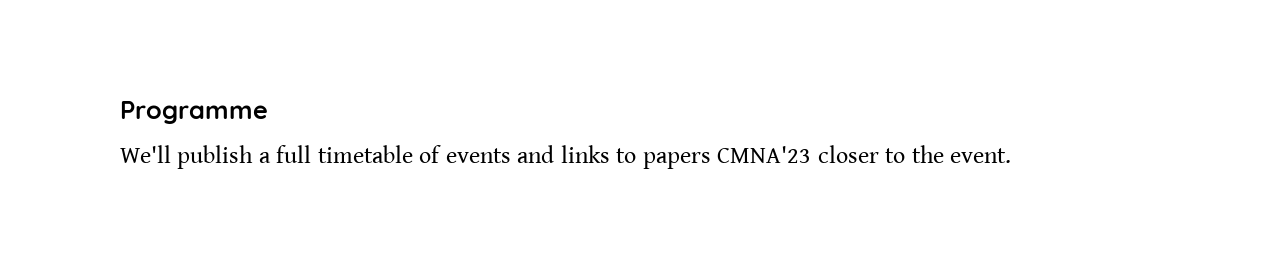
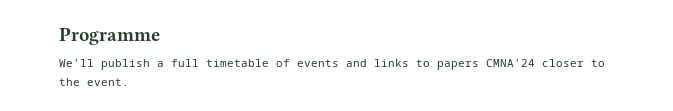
[717,146,812,163] CMNA'23 -> [486,59,535,67] CMNA'24

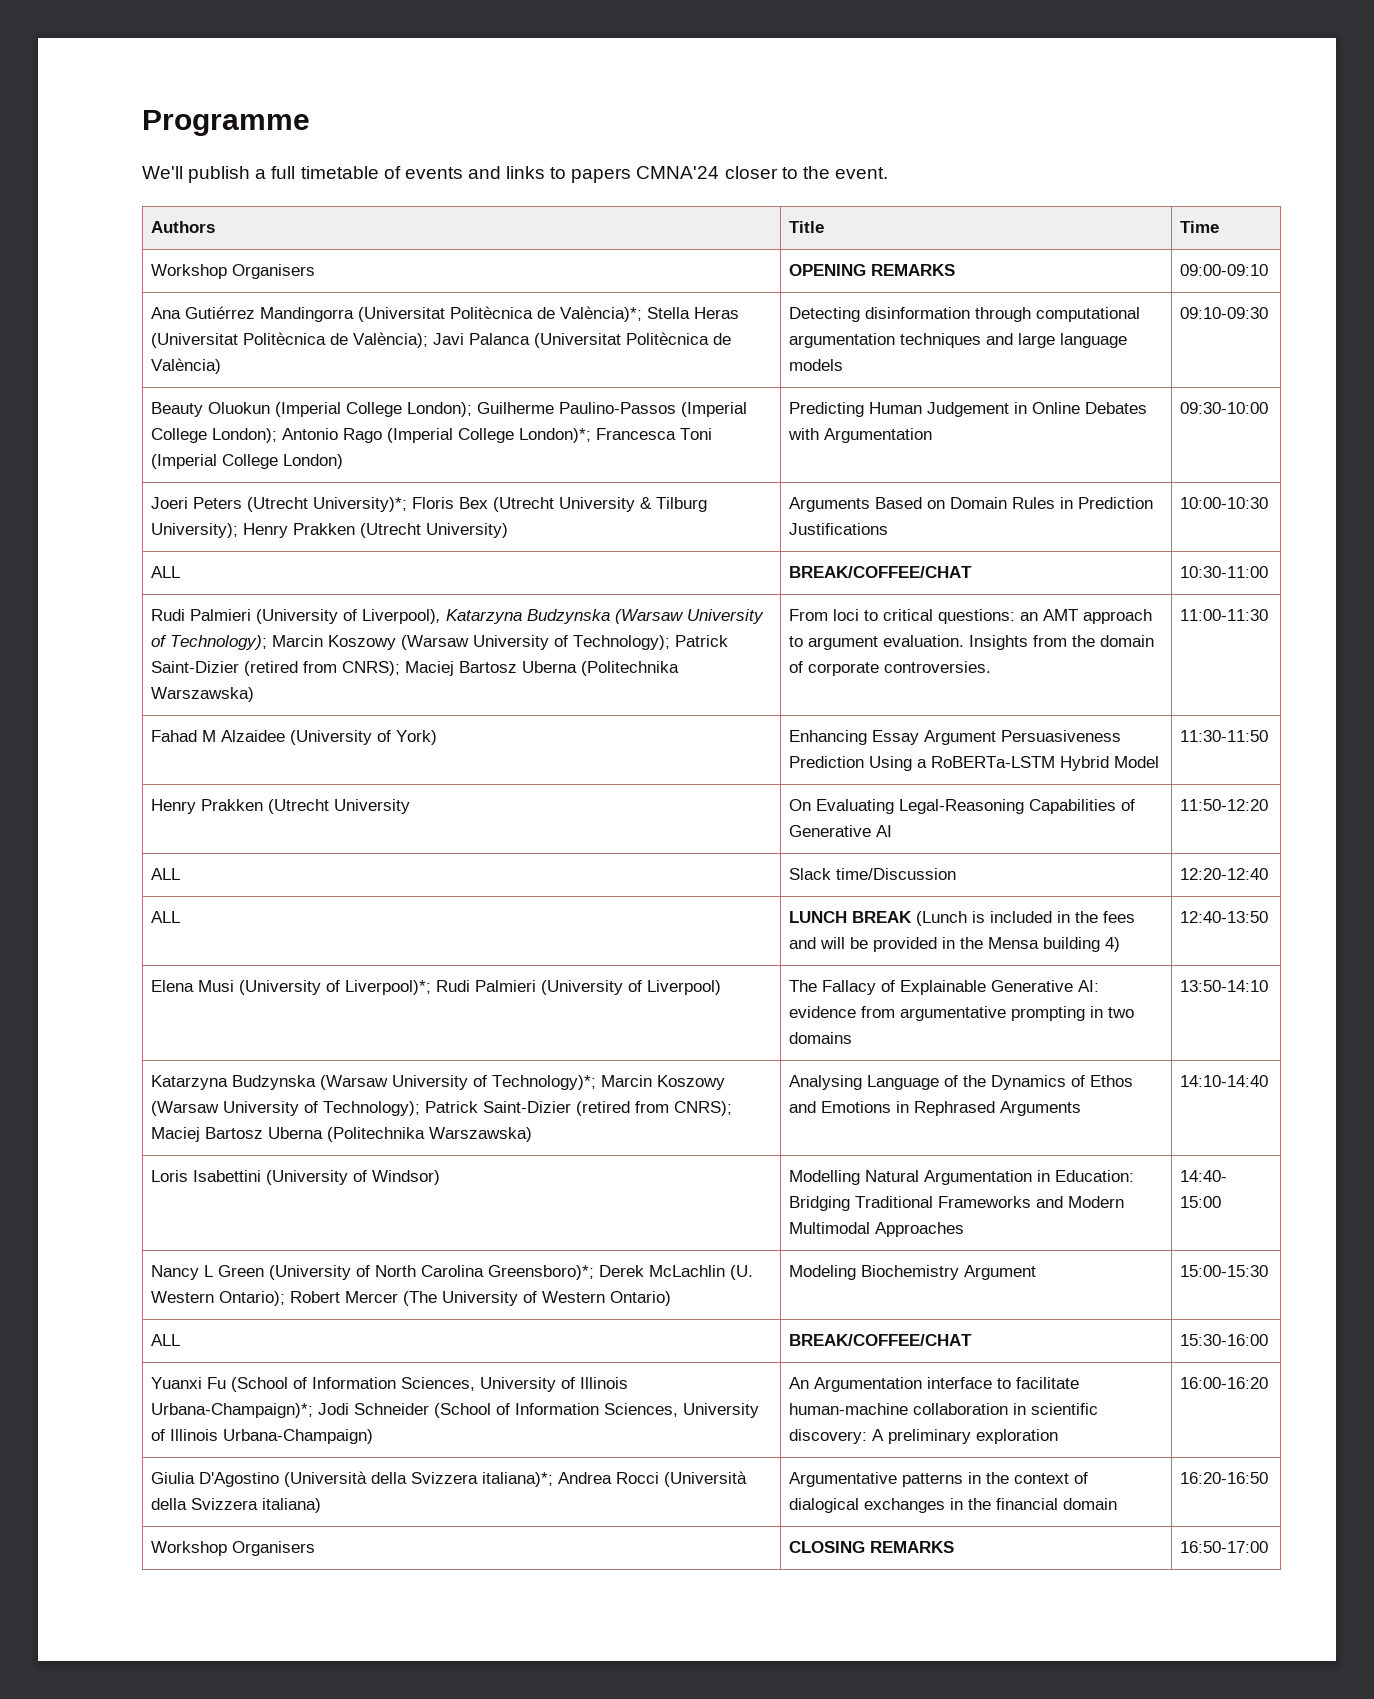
(129, 82) none -> [151,221,216,233] [789,221,825,233] [1180,221,1220,233] [151,264,316,279] [789,264,956,276] [1180,264,1269,276] [151,306,740,322] [151,332,732,348] [151,358,222,374] [789,307,1141,322] [789,333,1128,348] [789,359,844,371] [1180,307,1269,319] [151,402,748,417] [151,428,713,443] [151,454,344,469] [789,402,1148,417] [788,428,933,443] [1180,402,1269,414] [151,497,708,512] [151,523,509,538] [789,497,1154,512] [789,523,889,535] [1180,497,1269,509] [151,566,181,578] [789,566,973,578] [1180,566,1269,578] [151,609,765,624] [151,635,729,650] [151,661,680,676] [151,687,255,702] [789,609,1153,624] [789,635,1155,650] [789,661,992,676] [1180,609,1269,621] [151,730,438,745] [789,730,1122,745] [789,756,1160,771] [1180,730,1269,742] [151,799,411,814] [789,799,1136,814] [789,825,893,837] [1180,799,1269,811] [151,868,181,880] [789,868,957,880] [1180,868,1269,880] [151,911,181,923] [789,911,1136,926] [789,937,1121,952] [1180,911,1269,923] [151,980,722,995] [789,980,1100,995] [789,1006,1135,1021] [789,1032,853,1044] [1180,980,1269,992] [151,1075,726,1090] [151,1101,733,1116] [151,1127,533,1142] [789,1075,1134,1090] [789,1101,1082,1116] [1180,1075,1269,1087] [151,1170,441,1185] [789,1170,1135,1185] [789,1196,1125,1211] [789,1222,965,1237] [1180,1170,1228,1182] [1180,1196,1222,1208] [151,1265,754,1280] [151,1291,672,1306] [789,1265,1037,1280] [1180,1265,1269,1277] [151,1334,181,1346] [789,1334,973,1346] [1180,1334,1269,1346] [151,1377,629,1392] [151,1403,760,1418] [151,1429,374,1444] [789,1377,1080,1392] [789,1403,1099,1415] [789,1429,1059,1444] [1180,1377,1269,1389] [151,1471,748,1487] [151,1498,322,1513] [789,1472,1089,1487] [789,1498,1118,1513] [1180,1472,1269,1484] [151,1541,316,1556] [789,1541,955,1553] [1180,1541,1269,1553] // Authors | Title | Time // Workshop Organisers | OPENING REMARKS | 09:00-09:10 // Ana Gutiérrez Mandingorra (Universitat Politècnica de València)*; Stella Heras (Universitat Politècnica de València); Javi Palanca (Universitat Politècnica de València) | Detecting disinformation through computational argumentation techniques and large language models | 09:10-09:30 // Beauty Oluokun (Imperial College London); Guilherme Paulino-Passos (Imperial College London); Antonio Rago (Imperial College London)*; Francesca Toni (Imperial College London) | Predicting Human Judgement in Online Debates with Argumentation | 09:30-10:00 // Joeri Peters (Utrecht University)*; Floris Bex (Utrecht University & Tilburg University); Henry Prakken (Utrecht University) | Arguments Based on Domain Rules in Prediction Justifications | 10:00-10:30 // ALL | BREAK/COFFEE/CHAT | 10:30-11:00 // Rudi Palmieri (University of Liverpool), Katarzyna Budzynska (Warsaw University of Technology); Marcin Koszowy (Warsaw University of Technology); Patrick Saint-Dizier (retired from CNRS); Maciej Bartosz Uberna (Politechnika Warszawska) | From loci to critical questions: an AMT approach to argument evaluation. Insights from the domain of corporate controversies. | 11:00-11:30 // Fahad M Alzaidee (University of York) | Enhancing Essay Argument Persuasiveness Prediction Using a RoBERTa-LSTM Hybrid Model | 11:30-11:50 // Henry Prakken (Utrecht University | On Evaluating Legal-Reasoning Capabilities of Generative AI | 11:50-12:20 // ALL | Slack time/Discussion | 12:20-12:40 // ALL | LUNCH BREAK (Lunch is included in the fees and will be provided in the Mensa building 4) | 12:40-13:50 // Elena Musi (University of Liverpool)*; Rudi Palmieri (University of Liverpool) | The Fallacy of Explainable Generative AI: evidence from argumentative prompting in two domains | 13:50-14:10 // Katarzyna Budzynska (Warsaw University of Technology)*; Marcin Koszowy (Warsaw University of Technology); Patrick Saint-Dizier (retired from CNRS); Maciej Bartosz Uberna (Politechnika Warszawska) | Analysing Language of the Dynamics of Ethos and Emotions in Rephrased Arguments | 14:10-14:40 // Loris Isabettini (University of Windsor) | Modelling Natural Argumentation in Education: Bridging Traditional Frameworks and Modern Multimodal Approaches | 14:40- 15:00 // Nancy L Green (University of North Carolina Greensboro)*; Derek McLachlin (U. Western Ontario); Robert Mercer (The University of Western Ontario) | Modeling Biochemistry Argument | 15:00-15:30 // ALL | BREAK/COFFEE/CHAT | 15:30-16:00 // Yuanxi Fu (School of Information Sciences, University of Illinois Urbana-Champaign)*; Jodi Schneider (School of Information Sciences, University of Illinois Urbana-Champaign) | An Argumentation interface to facilitate human-machine collaboration in scientific discovery: A preliminary exploration | 16:00-16:20 // Giulia D'Agostino (Università della Svizzera italiana)*; Andrea Rocci (Università della Svizzera italiana) | Argumentative patterns in the context of dialogical exchanges in the financial domain | 16:20-16:50 // Workshop Organisers | CLOSING REMARKS | 16:50-17:00

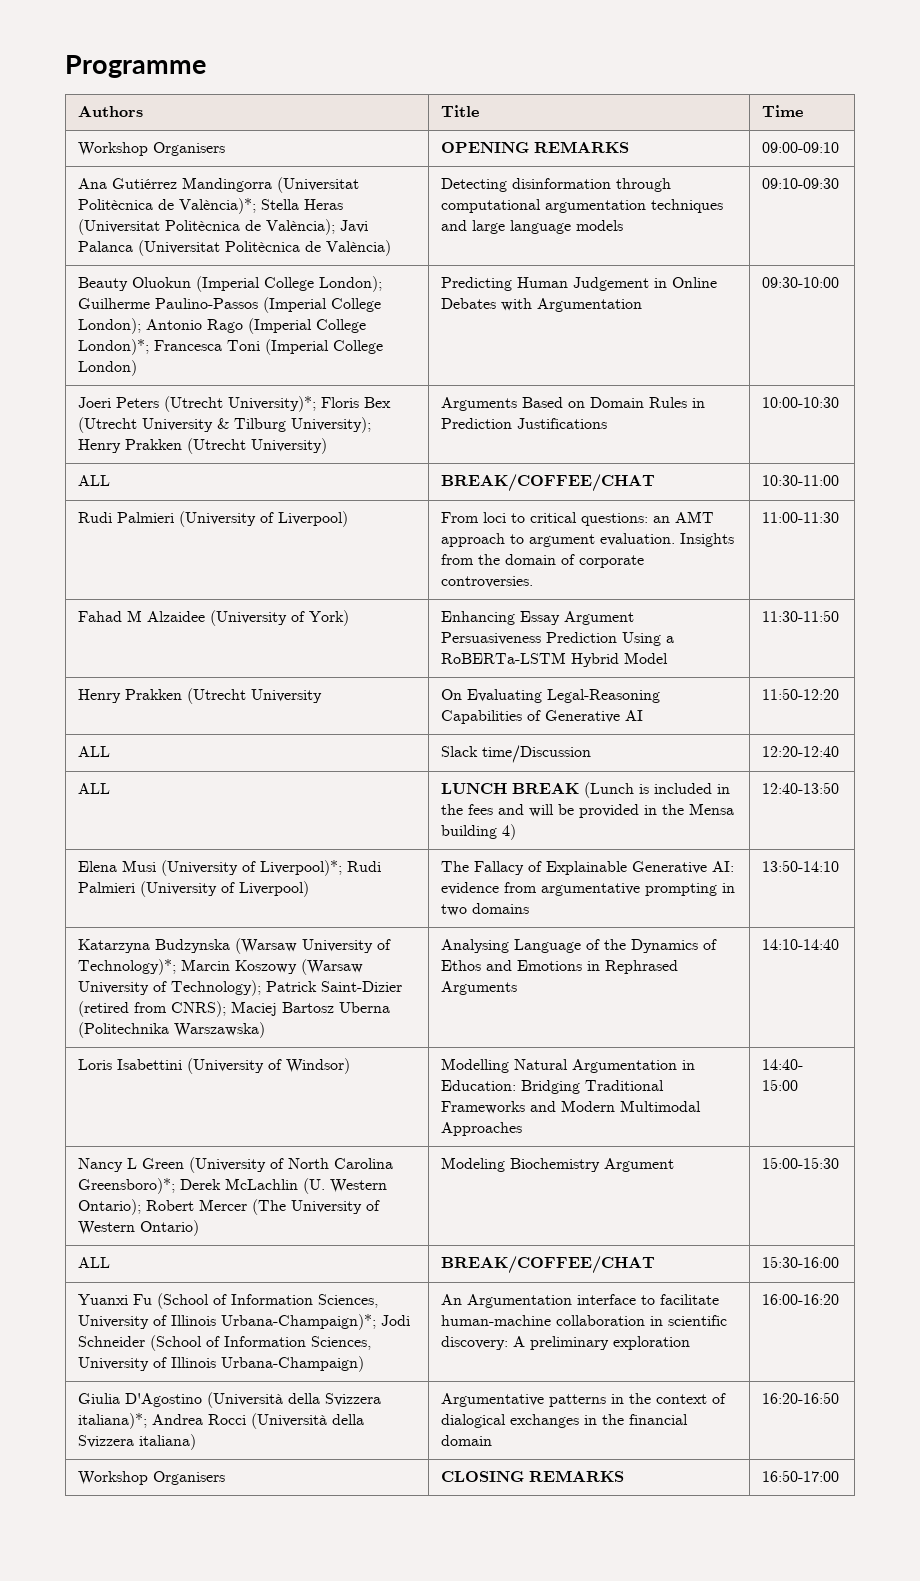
[142,166,888,183] // We'll publish a full timetable of events and links to papers CMNA'24 closer to the event. -> (206, 66) none
[362,609,765,624] [151,635,729,650] [151,661,680,676] [151,687,255,702] Liverpool), Katarzyna Budzynska (Warsaw University of Technology); Marcin Koszowy (Warsaw University of Technology); Patrick Saint-Dizier (retired from CNRS); Maciej Bartosz Uberna (Politechnika Warszawska) -> [278,511,349,527] Liverpool)

